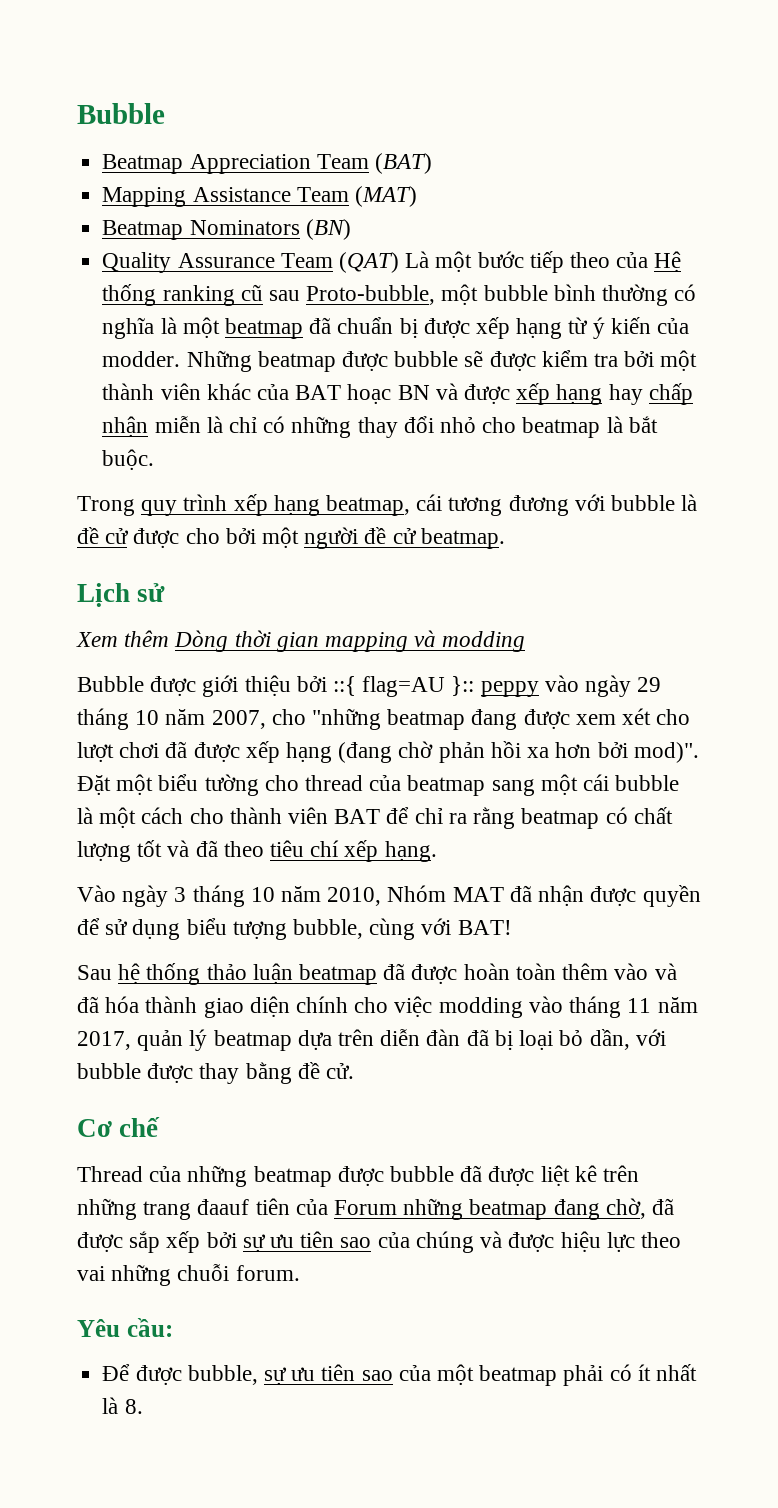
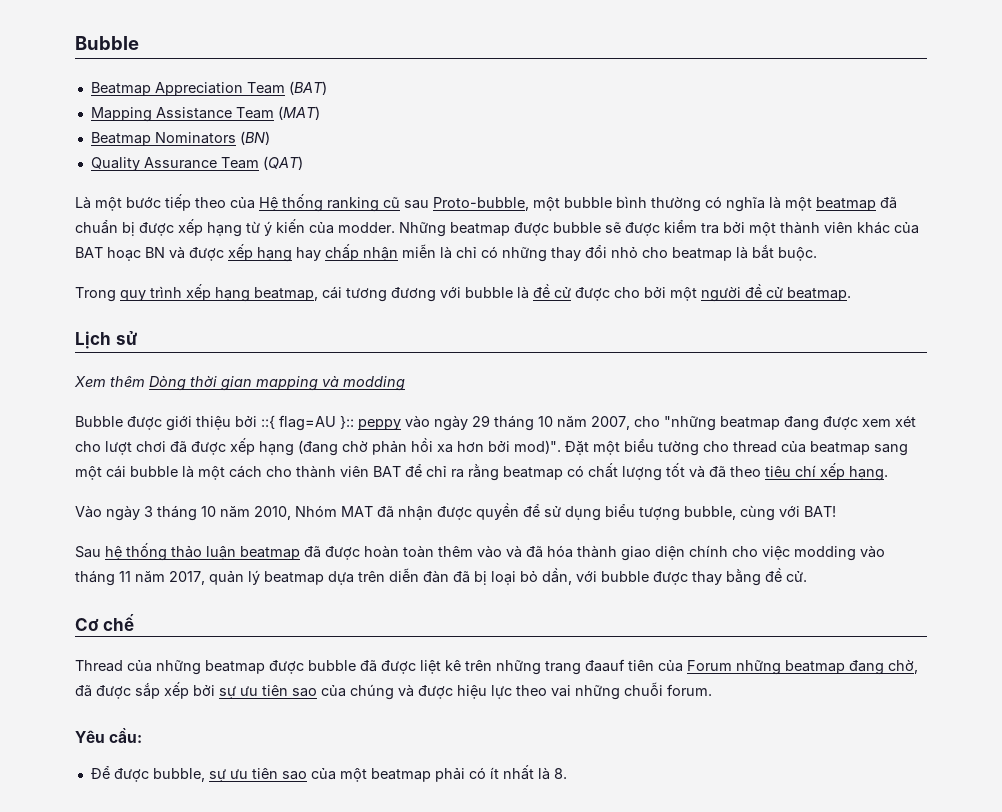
(399, 262) none -> (303, 163) //

